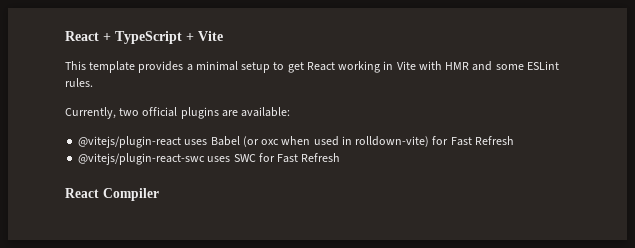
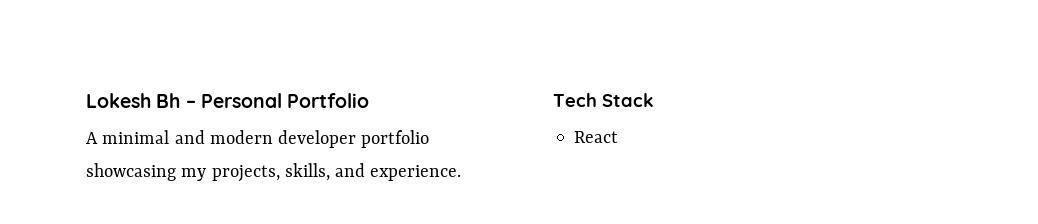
[65,31,223,44] [65,61,559,73] [65,78,93,87] [65,107,291,119] [78,136,514,148] [78,153,341,165] [65,188,159,201] React + TypeScript + Vite // This template provides a minimal setup to get React working in Vite with HMR and some ESLint rules. // Currently, two official plugins are available: // @vitejs/plugin-react uses Babel (or oxc when used in rolldown-vite) for Fast Refresh // @vitejs/plugin-react-swc uses SWC for Fast Refresh // React Compiler -> [86,93,370,108] [86,130,430,148] [86,163,462,182] [553,93,654,107] [574,131,619,143] Lokesh Bh – Personal Portfolio // A minimal and modern developer portfolio showcasing my projects, skills, and experience. // Tech Stack // React

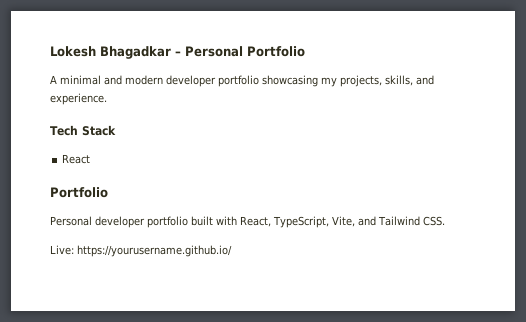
[156,93,181,108] Bh -> [100,46,171,59] Bhagadkar
(619, 137) none -> [50,187,108,198] [50,216,445,228] [50,245,232,257] // Portfolio // Personal developer portfolio built with React, TypeScript, Vite, and Tailwind CSS. // Live: https://yourusername.github.io/

